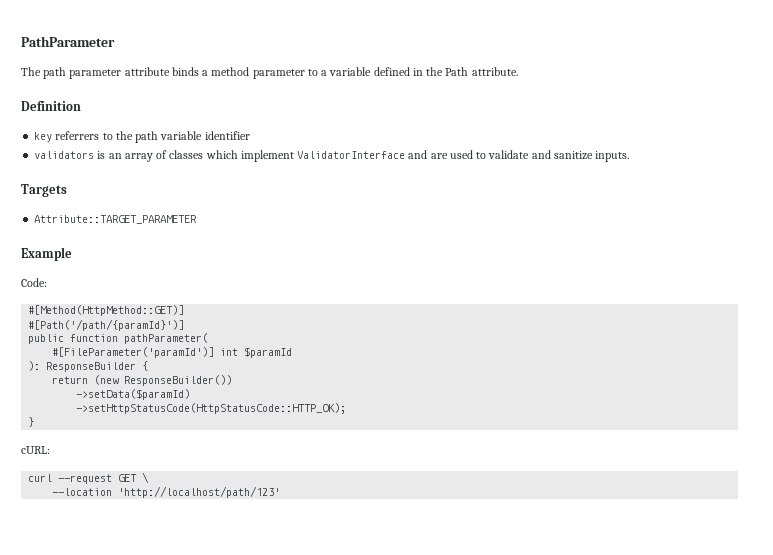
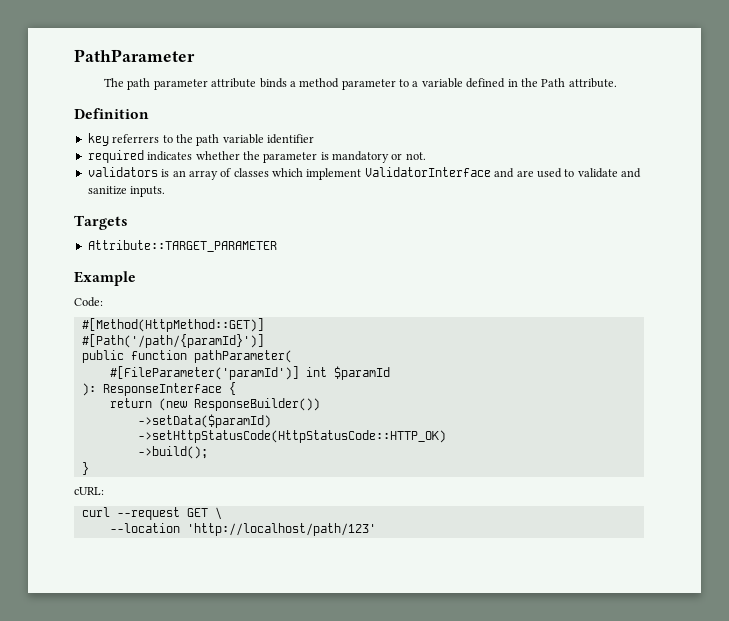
(250, 135) none -> [87,150,426,163] // required indicates whether the parameter is mandatory or not.
[46,362,137,372] ResponseBuilder -> [102,383,222,396] ResponseInterface
[76,403,347,414] ->setHttpStatusCode(HttpStatusCode::HTTP_OK); -> [137,430,446,443] [137,446,208,459] ->setHttpStatusCode(HttpStatusCode::HTTP_OK) // ->build();

